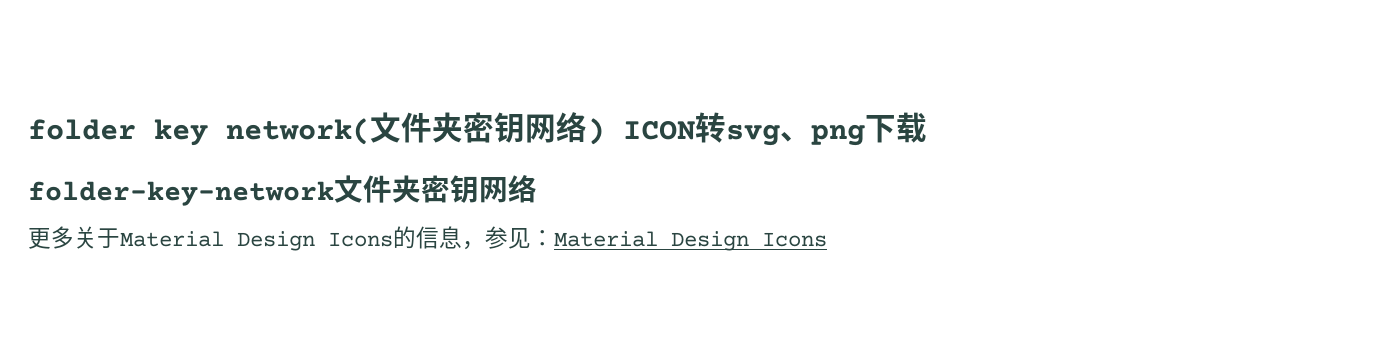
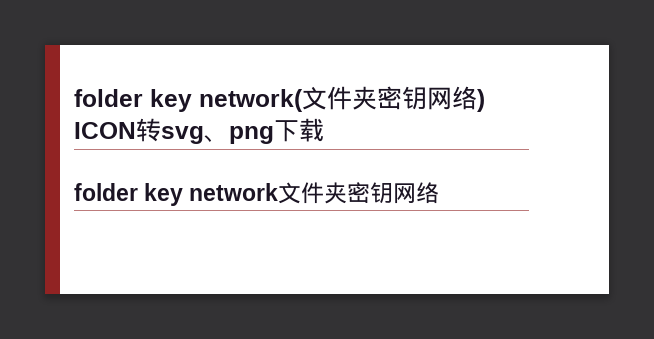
[28,175,537,206] [28,226,827,251] folder-key-network文件夹密钥网络 // 更多关于Material Design Icons的信息，参见：Material Design Icons -> [74,182,440,206] folder key network文件夹密钥网络

